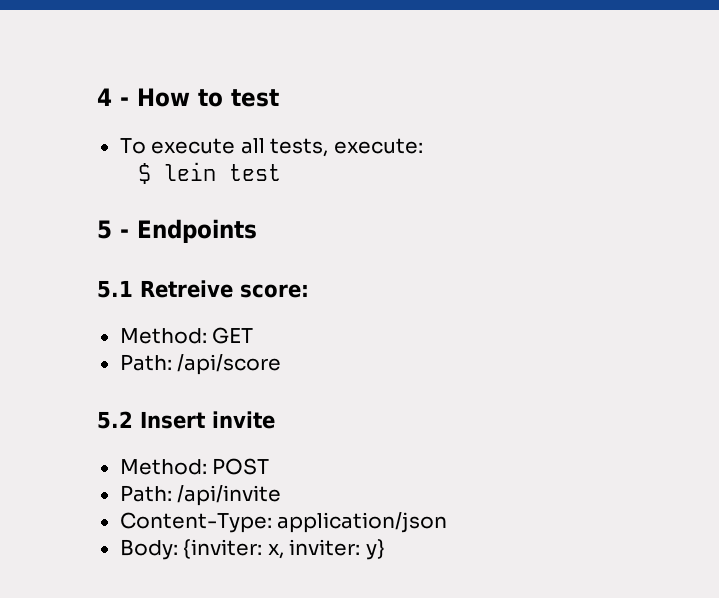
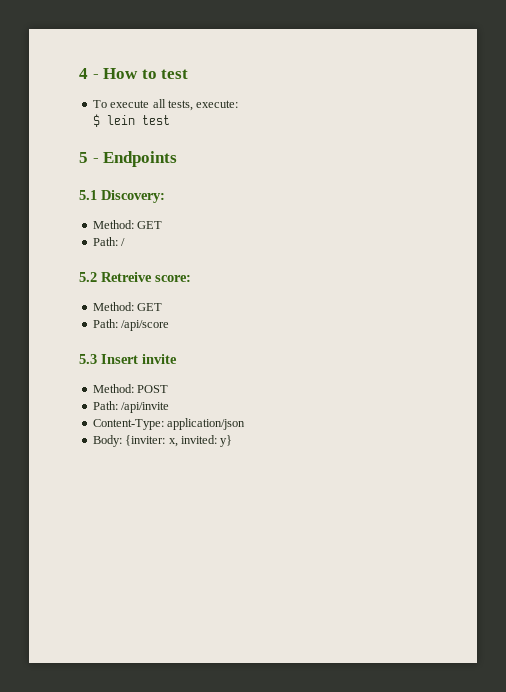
(133, 289) none -> [101,190,165,203] [92,220,163,229] [92,237,126,246] [79,272,97,282] Discovery: // Method: GET // Path: / // 5.2
[97,411,133,429] 5.2 -> [79,354,97,364] 5.3
[289,539,361,556] inviter: -> [180,435,217,444] invited:

